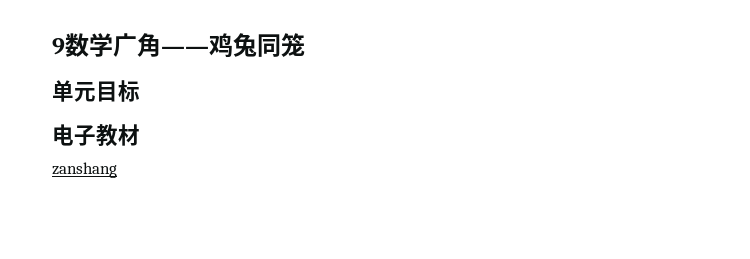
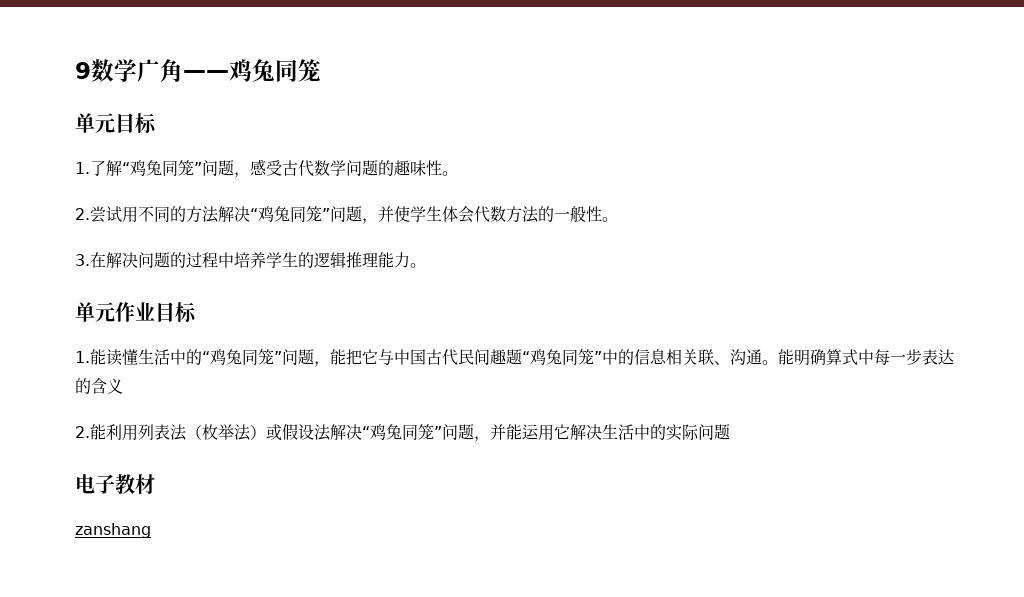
(140, 91) none -> [75,159,458,178] [75,206,618,224] [75,252,426,268] [75,302,197,323] [75,349,954,367] [75,378,123,394] [75,424,730,442] // 1.了解“鸡兔同笼”问题，感受古代数学问题的趣味性。 // 2.尝试用不同的方法解决“鸡兔同笼”问题，并使学生体会代数方法的一般性。 // 3.在解决问题的过程中培养学生的逻辑推理能力。 // 单元作业目标 // 1.能读懂生活中的“鸡兔同笼”问题，能把它与中国古代民间趣题“鸡兔同笼”中的信息相关联、沟通。能明确算式中每一步表达的含义 // 2.能利用列表法（枚举法）或假设法解决“鸡兔同笼”问题，并能运用它解决生活中的实际问题

